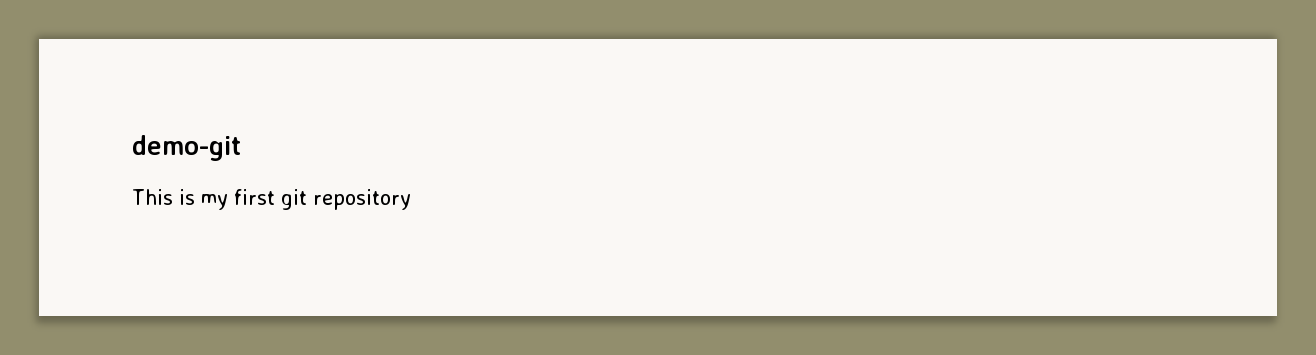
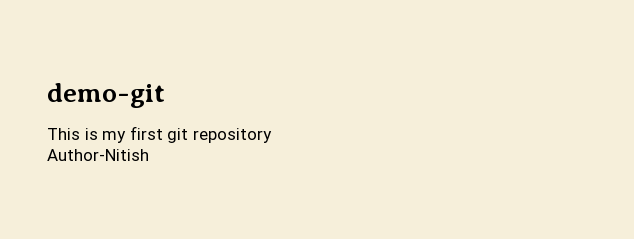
(411, 199) none -> [47,149,149,161] // Author-Nitish

